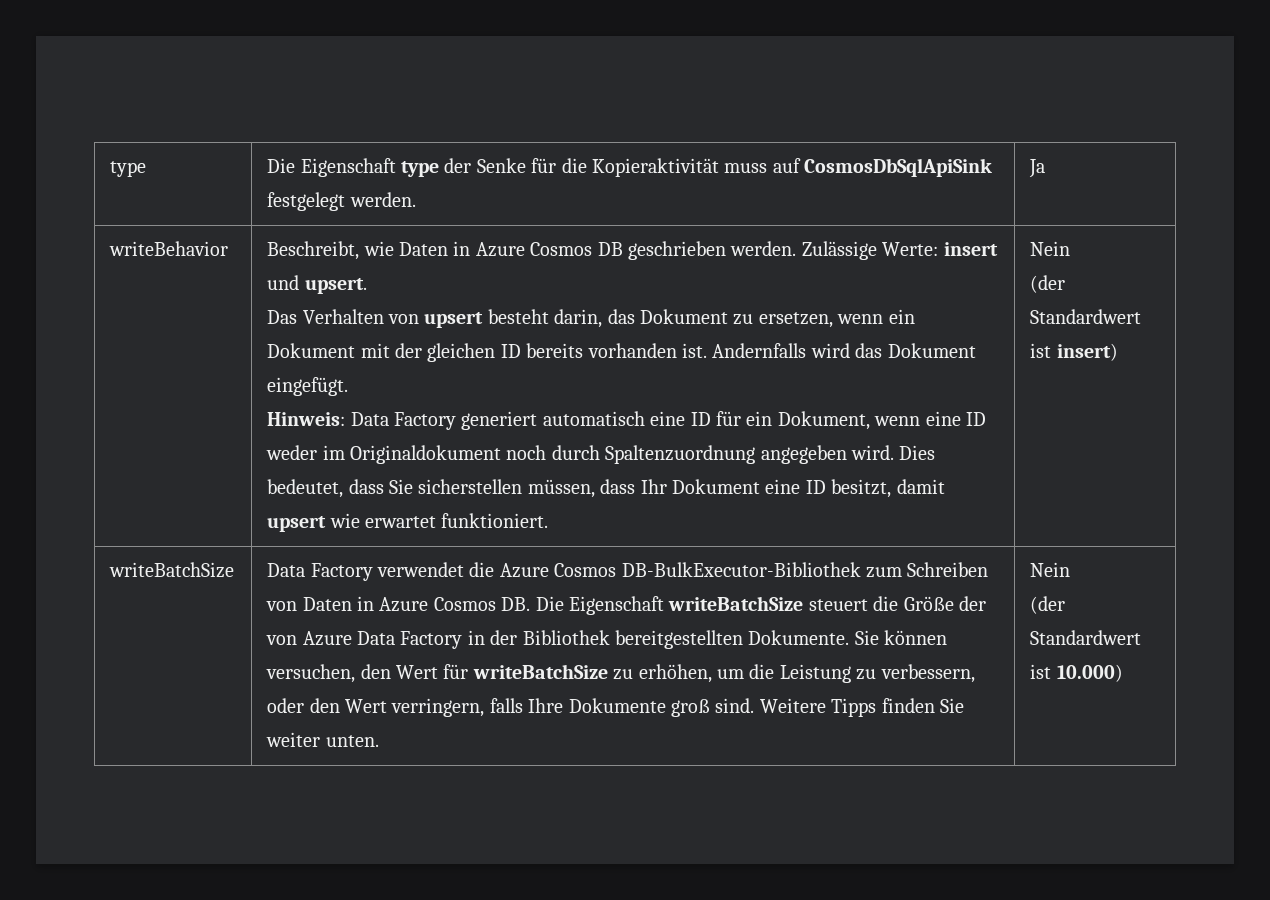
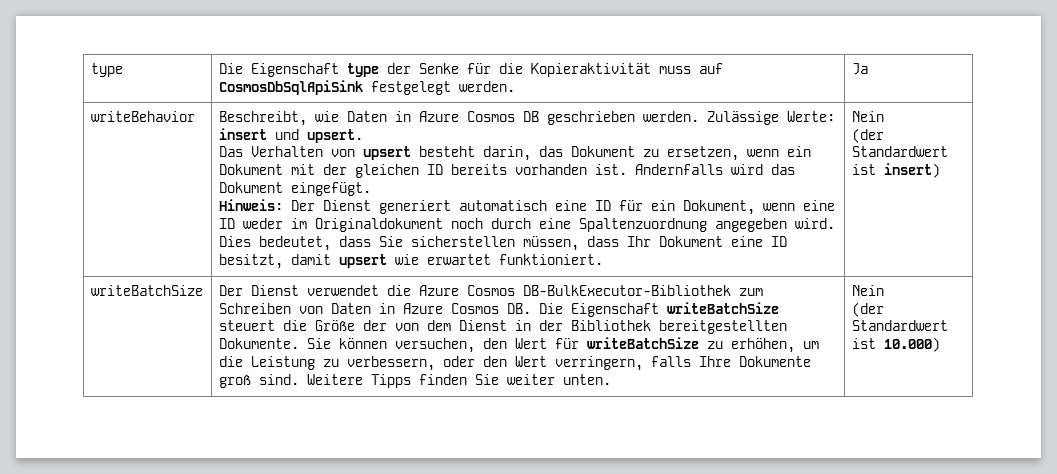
[350,412,457,430] Data Factory -> [290,200,371,211] Der Dienst
(600, 452) none -> [538,218,571,229] eine
[267,563,373,581] Data Factory -> [218,285,299,296] Der Dienst
[302,631,463,649] Azure Data Factory -> [426,320,507,331] dem Dienst

